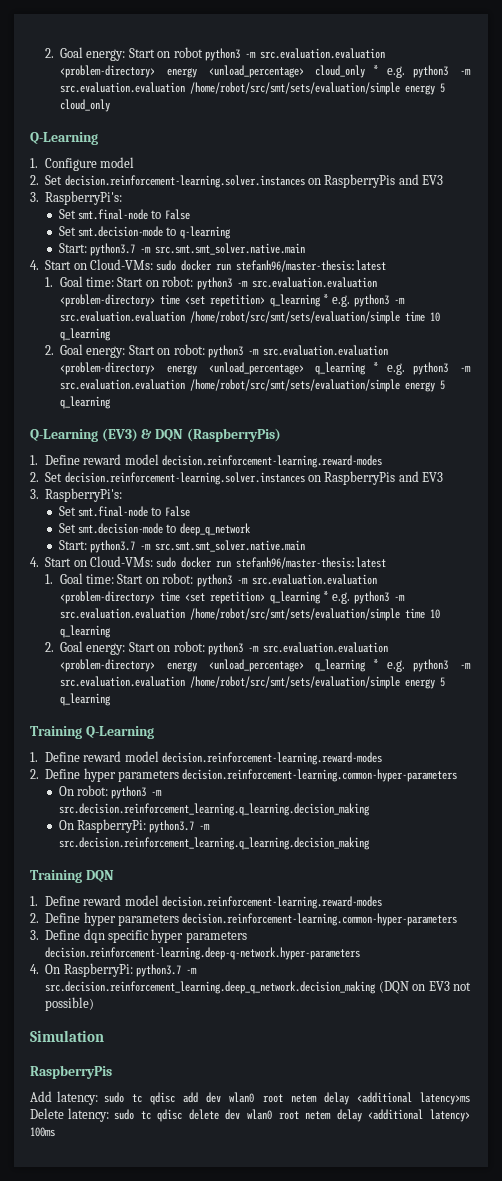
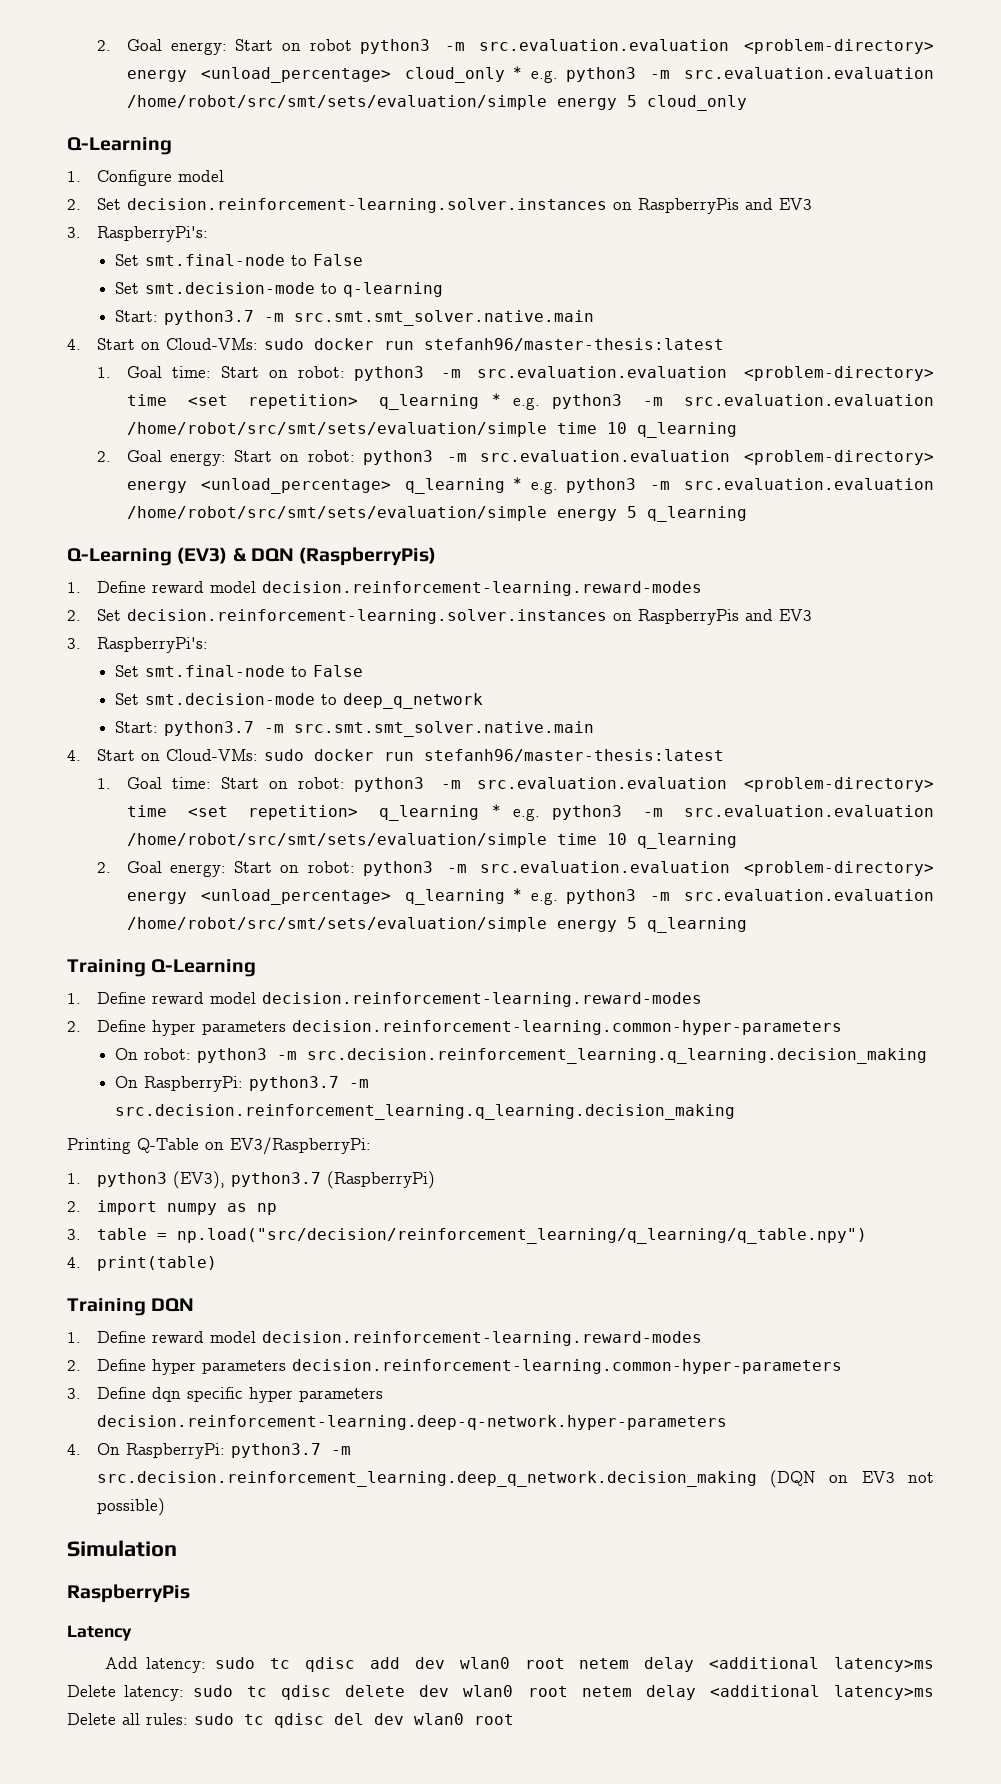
(370, 843) none -> [67,1137,371,1155] [67,1171,435,1189] [67,1200,277,1215] [67,1228,867,1244] [67,1256,217,1271] // Printing Q-Table on EV3/RaspberryPi: // 1. python3 (EV3), python3.7 (RaspberryPi) // 2. import numpy as np // 3. table = np.load("src/decision/reinforcement_learning/q_learning/q_table.npy") // 4. print(table)
(112, 1072) none -> [67,1625,132,1641] // Latency
[430,1109,470,1122] [30,1127,55,1137] latency> 100ms -> [834,1685,934,1700] [67,1713,514,1728] latency>ms Delete all rules: sudo tc qdisc del dev wlan0 root

